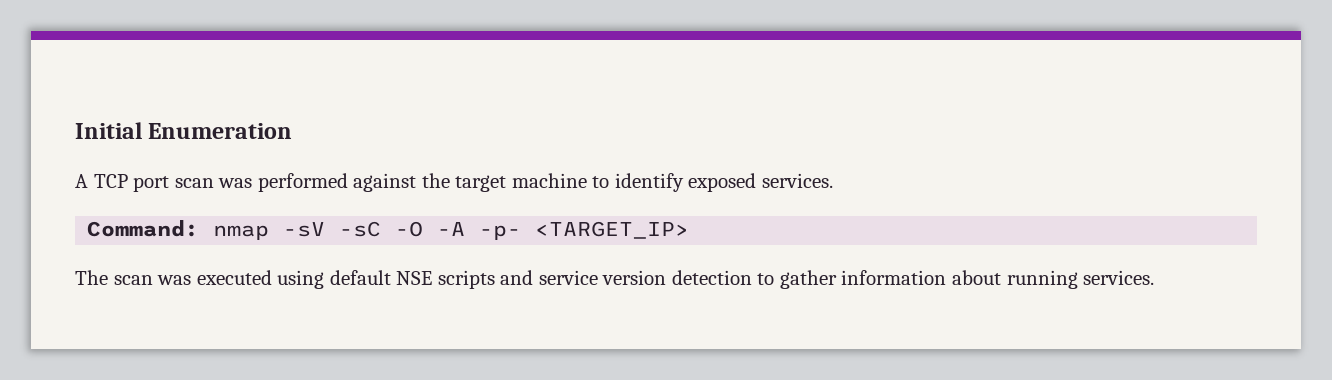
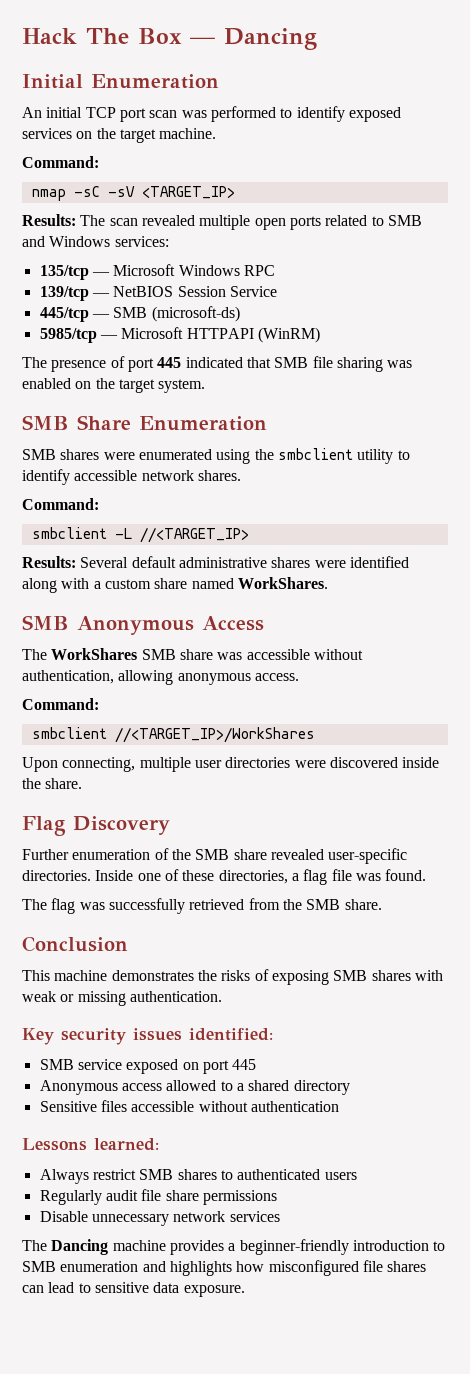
(75, 130) none -> [22,28,317,50] Hack The Box — Dancing //
[75,174,88,188] A -> [22,107,83,118] An initial
[353,173,833,192] [87,220,522,240] against the target machine to identify exposed services. // Command: nmap -sV -sC -O -A -p- -> [280,106,401,122] [22,128,217,143] [22,156,99,168] [31,186,135,201] to identify exposed services on the target machine. // Command: // nmap -sC -sV
(690, 230) none -> [22,214,76,226] Results:
[157,270,1155,289] was executed using default NSE scripts and service version detection to gather information about running services. -> [141,215,422,230] [22,236,169,247] [39,264,275,280] [39,286,277,301] [39,306,240,322] [39,327,320,343] [22,356,413,372] [22,378,206,393] [22,415,267,431] [22,448,410,464] [22,469,241,485] [22,498,99,510] [31,527,249,543] [22,556,409,568] [22,577,328,593] [22,615,264,635] [22,648,363,660] [22,670,299,685] [22,698,99,710] [31,727,315,743] [22,757,440,772] [22,778,83,789] [22,816,170,836] [22,848,408,864] [22,869,427,885] [22,898,382,914] [22,936,128,952] [22,969,443,985] [22,991,222,1006] [22,1028,273,1045] [39,1059,257,1074] [39,1080,350,1095] [39,1100,339,1112] [22,1138,159,1151] [39,1169,357,1184] [39,1189,277,1205] [39,1211,280,1226] [22,1239,446,1255] [22,1260,427,1276] [22,1282,245,1297] revealed multiple open ports related to SMB and Windows services: // 135/tcp — Microsoft Windows RPC // 139/tcp — NetBIOS Session Service // 445/tcp — SMB (microsoft-ds) // 5985/tcp — Microsoft HTTPAPI (WinRM) // The presence of port 445 indicated that SMB file sharing was enabled on the target system. // SMB Share Enumeration // SMB shares were enumerated using the smbclient utility to identify accessible network shares. // Command: // smbclient -L //<TARGET_IP> // Results: Several default administrative shares were identified along with a custom share named WorkShares. // SMB Anonymous Access // The WorkShares SMB share was accessible without authentication, allowing anonymous access. // Command: // smbclient //<TARGET_IP>/WorkShares // Upon connecting, multiple user directories were discovered inside the share. // Flag Discovery // Further enumeration of the SMB share revealed user-specific directories. Inside one of these directories, a flag file was found. // The flag was successfully retrieved from the SMB share. // Conclusion // This machine demonstrates the risks of exposing SMB shares with weak or missing authentication. // Key security issues identified: // SMB service exposed on port 445 // Anonymous access allowed to a shared directory // Sensitive files accessible without authentication // Lessons learned: // Always restrict SMB shares to authenticated users // Regularly audit file share permissions // Disable unnecessary network services // The Dancing machine provides a beginner-friendly introduction to SMB enumeration and highlights how misconfigured file shares can lead to sensitive data exposure.

